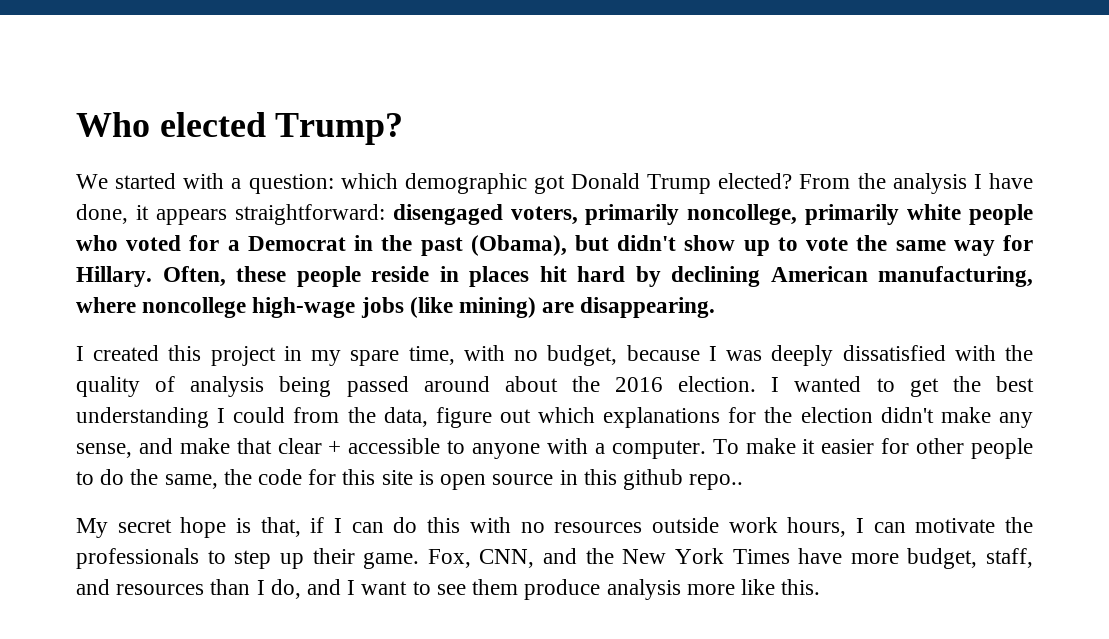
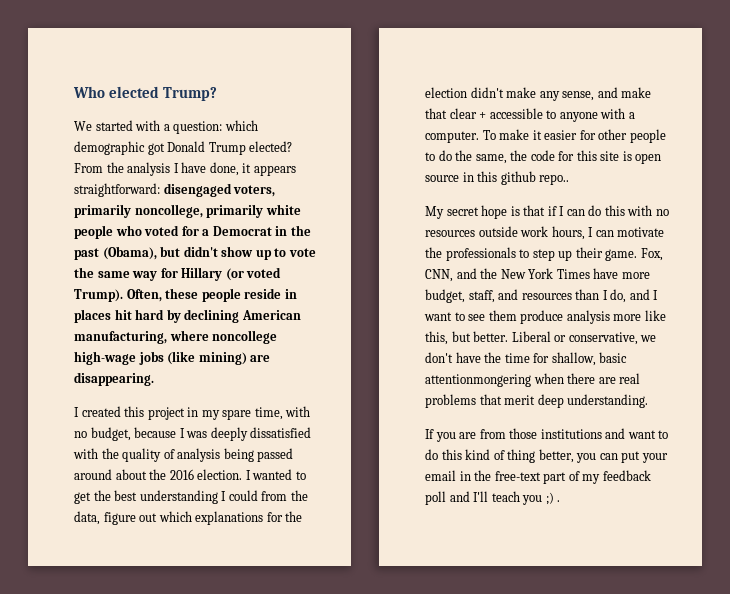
[76,266,152,287] Hillary. -> [181,267,282,281] [74,289,123,302] Hillary (or voted Trump).
[260,517,301,537] that, -> [523,205,546,216] that
[781,579,821,595] this. -> [425,331,657,345] [425,352,628,366] [425,373,641,387] [425,394,649,408] [425,428,669,442] [425,449,668,463] [425,470,651,484] [425,491,561,505] this, but better. Liberal or conservative, we don't have the time for shallow, basic attentionmongering when there are real problems that merit deep understanding. // If you are from those institutions and want to do this kind of thing better, you can put your email in the free-text part of my feedback poll and I'll teach you ;) .

